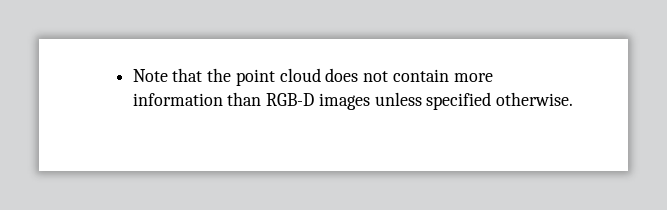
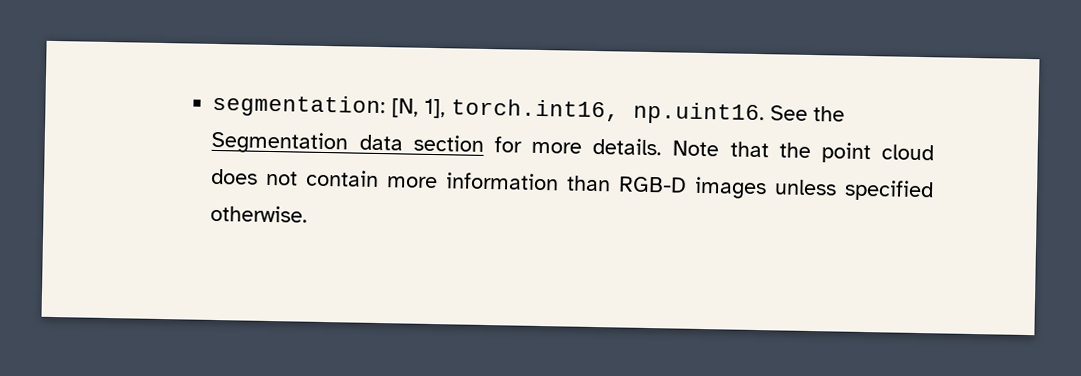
(132, 75) none -> [212,93,846,126] [211,130,663,156] segmentation: [N, 1], torch.int16, np.uint16. See the Segmentation data section for more details.

